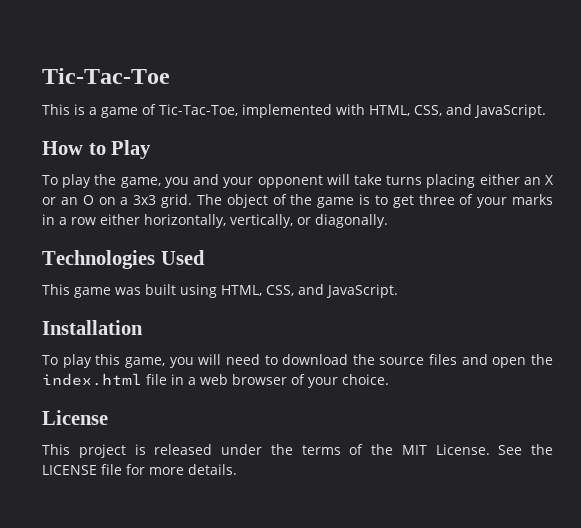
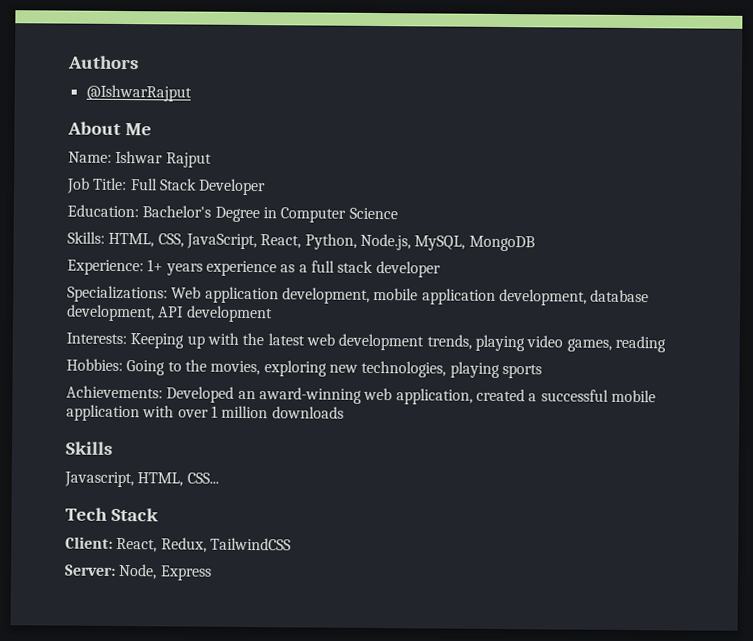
[42,68,170,84] [42,104,546,118] [42,140,152,159] [42,174,554,188] [42,194,553,208] [42,214,388,228] [42,250,205,269] [42,284,398,298] [42,320,143,335] [42,354,553,368] [42,373,389,388] [42,410,108,425] [42,444,553,458] [42,464,237,475] Tic-Tac-Toe // This is a game of Tic-Tac-Toe, implemented with HTML, CSS, and JavaScript. // How to Play // To play the game, you and your opponent will take turns placing either an X or an O on a 3x3 grid. The object of the game is to get three of your marks in a row either horizontally, vertically, or diagonally. // Technologies Used // This game was built using HTML, CSS, and JavaScript. // Installation // To play this game, you will need to download the source files and open the index.html file in a web browser of your choice. // License // This project is released under the terms of the MIT License. See the LICENSE file for more details. -> [67,55,139,70] [85,84,192,102] [67,121,152,136] [68,150,212,168] [66,177,267,196] [67,204,398,223] [67,231,535,252] [67,259,441,278] [67,285,650,306] [66,304,273,323] [66,332,666,353] [66,358,542,379] [66,385,656,405] [66,404,344,422] [65,441,113,455] [64,471,219,488] [65,507,159,522] [65,536,291,553] [64,563,212,581] Authors // @IshwarRajput // About Me // Name: Ishwar Rajput // Job Title: Full Stack Developer // Education: Bachelor's Degree in Computer Science // Skills: HTML, CSS, JavaScript, React, Python, Node.js, MySQL, MongoDB // Experience: 1+ years experience as a full stack developer // Specializations: Web application development, mobile application development, database development, API development // Interests: Keeping up with the latest web development trends, playing video games, reading // Hobbies: Going to the movies, exploring new technologies, playing sports // Achievements: Developed an award-winning web application, created a successful mobile application with over 1 million downloads // Skills // Javascript, HTML, CSS... // Tech Stack // Client: React, Redux, TailwindCSS // Server: Node, Express

